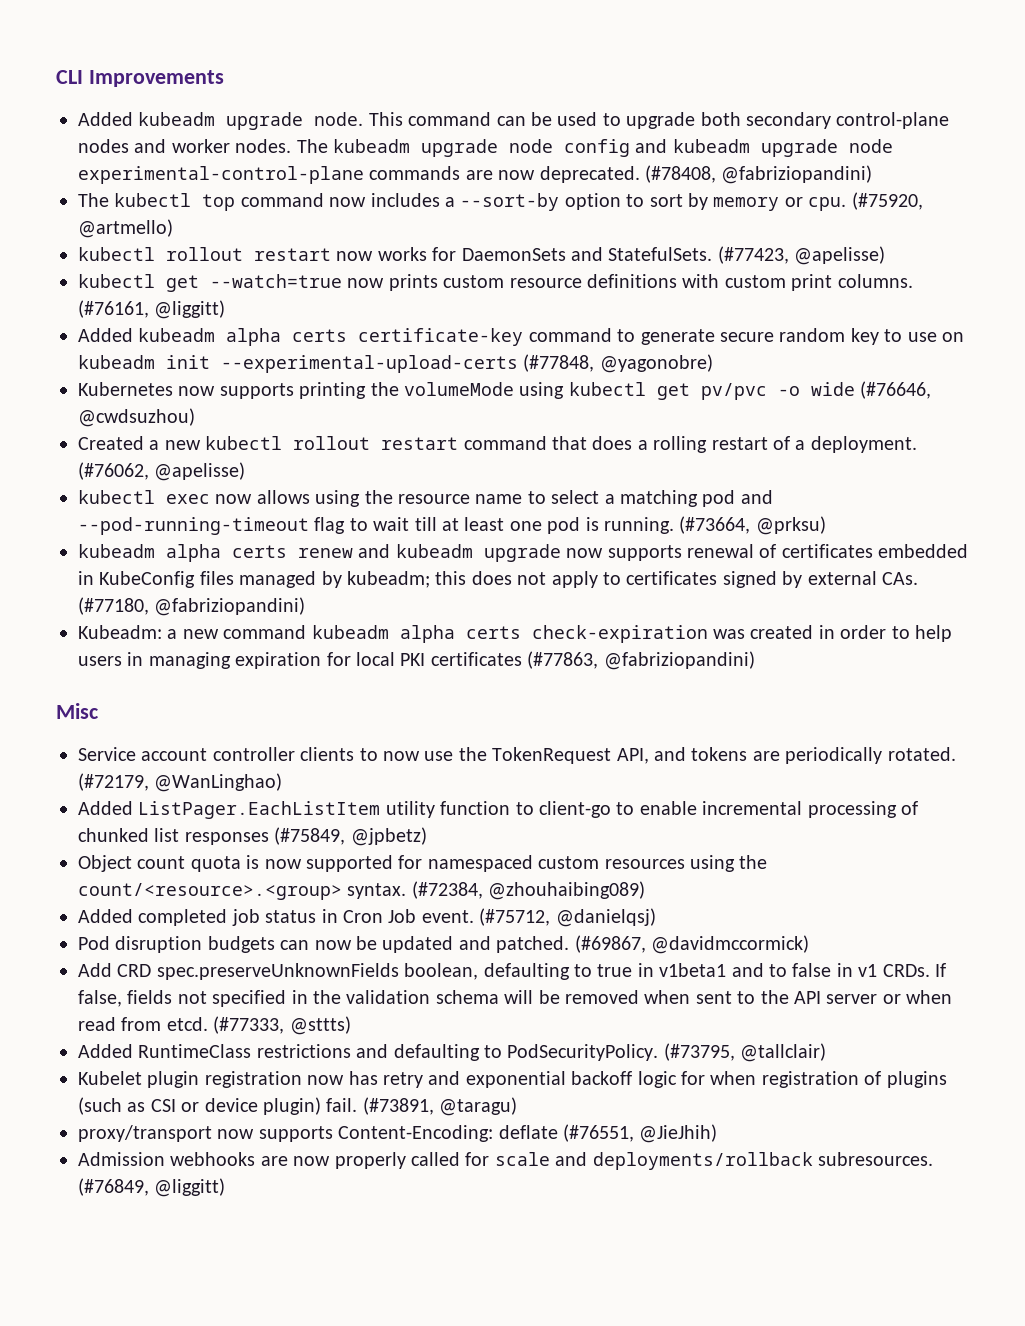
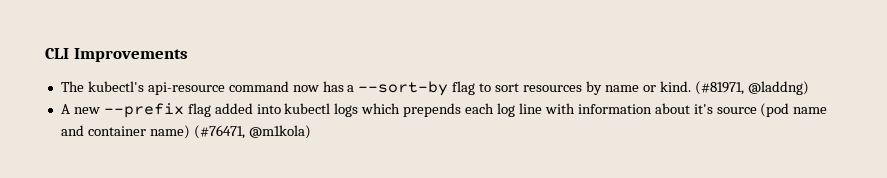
[78,112,950,130] [78,139,893,157] [78,165,873,184] [78,193,236,211] Added kubeadm upgrade node. This command can be used to upgrade both secondary control-plane nodes and worker nodes. The kubeadm upgrade node config and kubeadm upgrade node experimental-control-plane commands are now deprecated. (#78408, @fabriziopandini) // The kubectl top -> [60,81,225,95] The kubectl's api-resource
[370,193,440,207] includes -> [322,81,344,92] has
[564,193,621,210] option -> [452,81,476,95] flag
[687,192,923,211] [78,219,173,238] [78,246,886,265] [78,274,913,292] [78,300,226,319] [78,328,964,346] [78,354,713,373] [78,381,932,400] [78,408,195,427] [78,436,917,453] [78,462,246,481] [78,490,773,507] [78,516,826,535] [78,544,969,562] [78,571,918,588] [78,597,306,616] [78,625,952,643] [78,651,755,670] [56,703,98,719] [78,747,956,764] [78,773,283,792] [78,801,918,819] [78,827,427,846] [78,855,768,872] [78,881,646,900] [78,908,656,927] [78,935,809,954] [78,963,946,980] [78,990,953,1007] [78,1016,351,1035] [78,1043,827,1062] [78,1071,947,1088] [78,1097,518,1116] [78,1124,718,1143] [78,1152,933,1170] [78,1178,226,1197] by memory or cpu. (#75920, @artmello) // kubectl rollout restart now works for DaemonSets and StatefulSets. (#77423, @apelisse) // kubectl get --watch=true now prints custom resource definitions with custom print columns. (#76161, @liggitt) // Added kubeadm alpha certs certificate-key command to generate secure random key to use on kubeadm init --experimental-upload-certs (#77848, @yagonobre) // Kubernetes now supports printing the volumeMode using kubectl get pv/pvc -o wide (#76646, @cwdsuzhou) // Created a new kubectl rollout restart command that does a rolling restart of a deployment. (#76062, @apelisse) // kubectl exec now allows using the resource name to select a matching pod and --pod-running-timeout flag to wait till at least one pod is running. (#73664, @prksu) // kubeadm alpha certs renew and kubeadm upgrade now supports renewal of certificates embedded in KubeConfig files managed by kubeadm; this does not apply to certificates signed by external CAs. (#77180, @fabriziopandini) // Kubeadm: a new command kubeadm alpha certs check-expiration was created in order to help users in managing expiration for local PKI certificates (#77863, @fabriziopandini) // Misc // Service account controller clients to now use the TokenRequest API, and tokens are periodically rotated. (#72179, @WanLinghao) // Added ListPager.EachListItem utility function to client-go to enable incremental processing of chunked list responses (#75849, @jpbetz) // Object count quota is now supported for namespaced custom resources using the count/<resource>.<group> syntax. (#72384, @zhouhaibing089) // Added completed job status in Cron Job event. (#75712, @danielqsj) // Pod disruption budgets can now be updated and patched. (#69867, @davidmccormick) // Add CRD spec.preserveUnknownFields boolean, defaulting to true in v1beta1 and to false in v1 CRDs. If false, fields not specified in the validation schema will be removed when sent to the API server or when read from etcd. (#77333, @sttts) // Added RuntimeClass restrictions and defaulting to PodSecurityPolicy. (#73795, @tallclair) // Kubelet plugin registration now has retry and exponential backoff logic for when registration of plugins (such as CSI or device plugin) fail. (#73891, @taragu) // proxy/transport now supports Content-Encoding: deflate (#76551, @JieJhih) // Admission webhooks are now properly called for scale and deployments/rollback subresources. (#76849, @liggitt) -> [523,81,809,95] [60,103,828,118] [60,125,311,139] resources by name or kind. (#81971, @laddng) // A new --prefix flag added into kubectl logs which prepends each log line with information about it's source (pod name and container name) (#76471, @m1kola)

